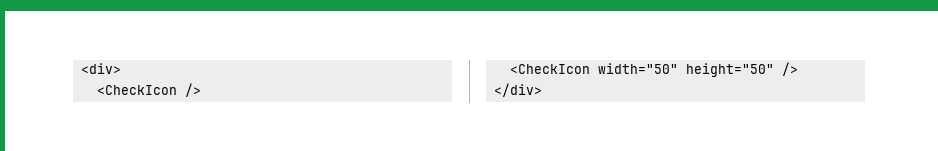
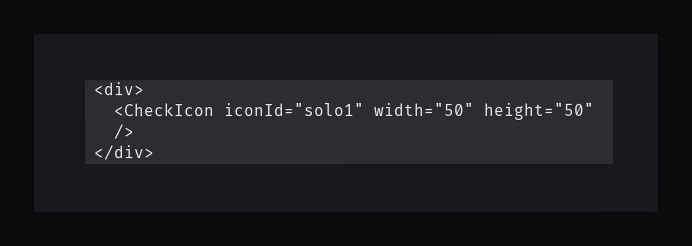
[185,83,202,97] [510,64,591,74] /> // <CheckIcon -> [223,102,365,117] iconId="solo1"

